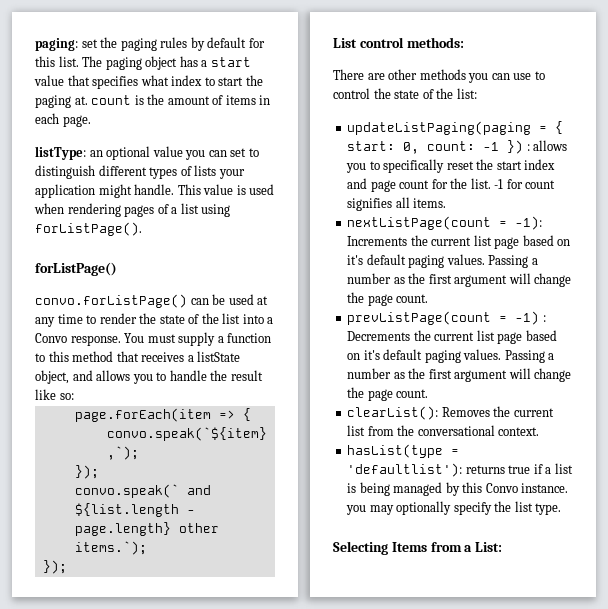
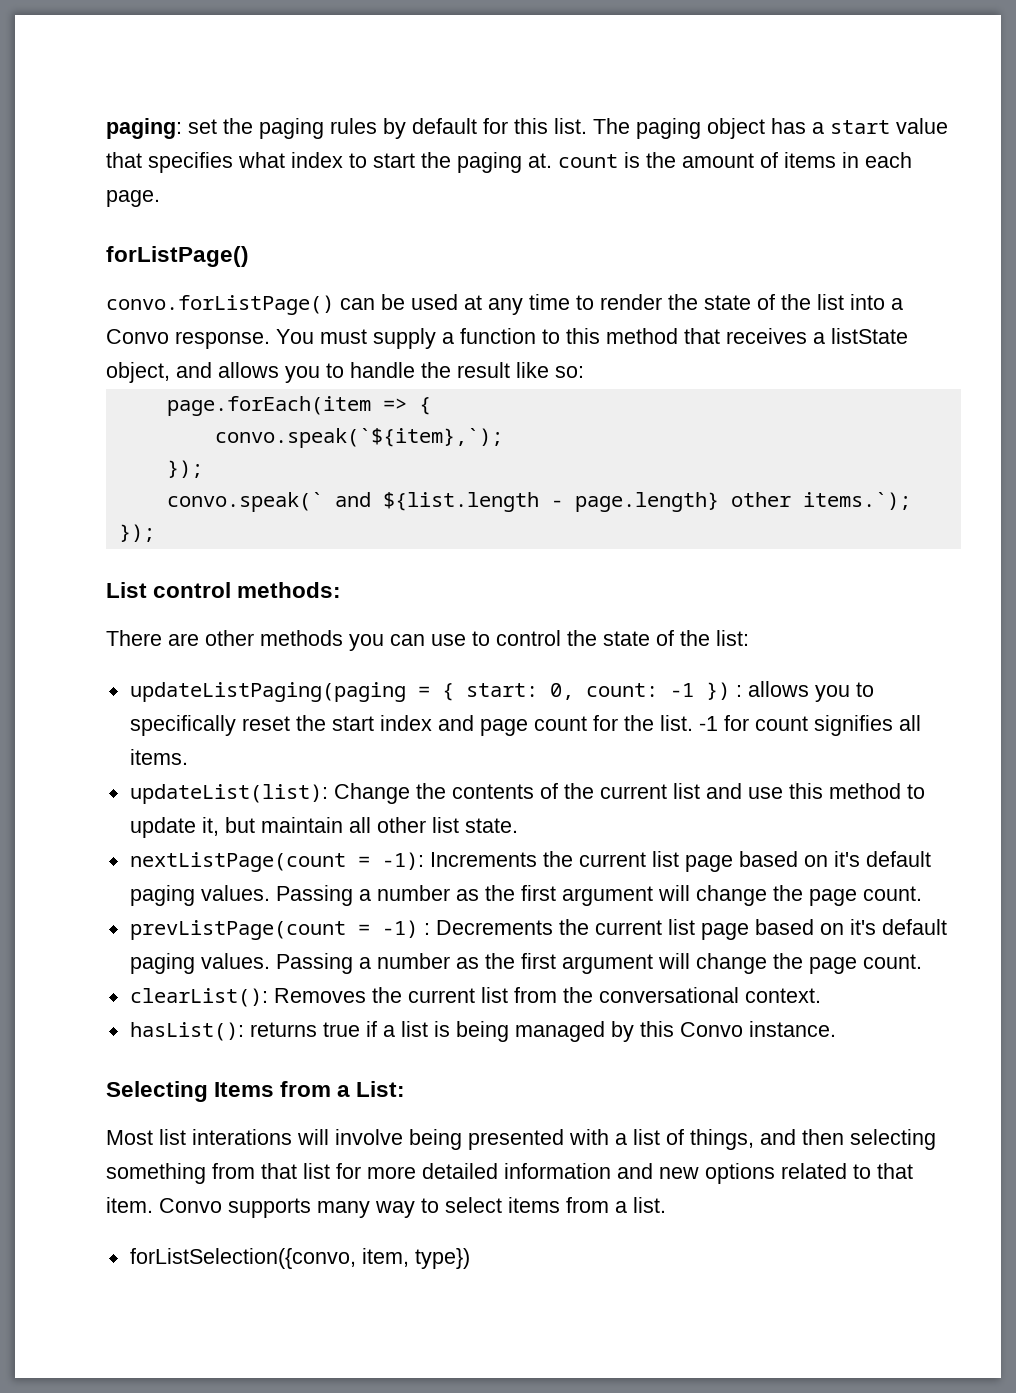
[35,146,259,160] [35,165,245,179] [35,184,275,198] [34,203,231,217] [35,222,142,236] // listType: an optional value you can set to distinguish different types of lists your application might handle. This value is used when rendering pages of a list using forListPage(). -> (160, 198) none
(447, 203) none -> [129,783,925,804] [129,817,518,838] // updateList(list): Change the contents of the current list and use this method to update it, but maintain all other list state.
[347,444,460,458] [347,463,463,477] hasList(type = 'defaultlist'): -> [129,1022,244,1041] hasList():
[346,501,562,515] you may optionally specify the list type. -> (836, 1029) none
(503, 547) none -> [106,1129,936,1150] [106,1163,913,1184] [106,1197,666,1218] [129,1248,470,1269] // Most list interations will involve being presented with a list of things, and then selecting something from that list for more detailed information and new options related to that item. Convo supports many way to select items from a list. // forListSelection({convo, item, type})

